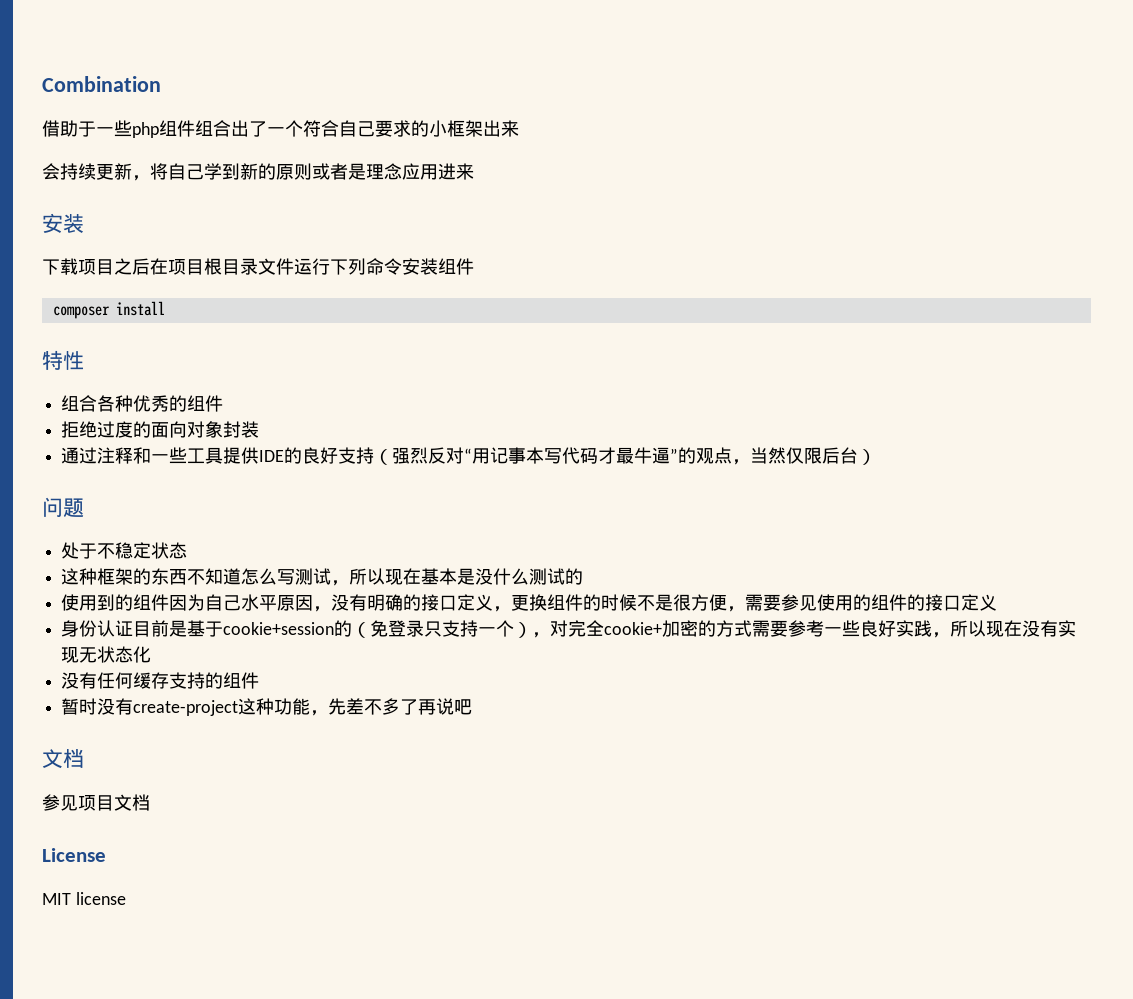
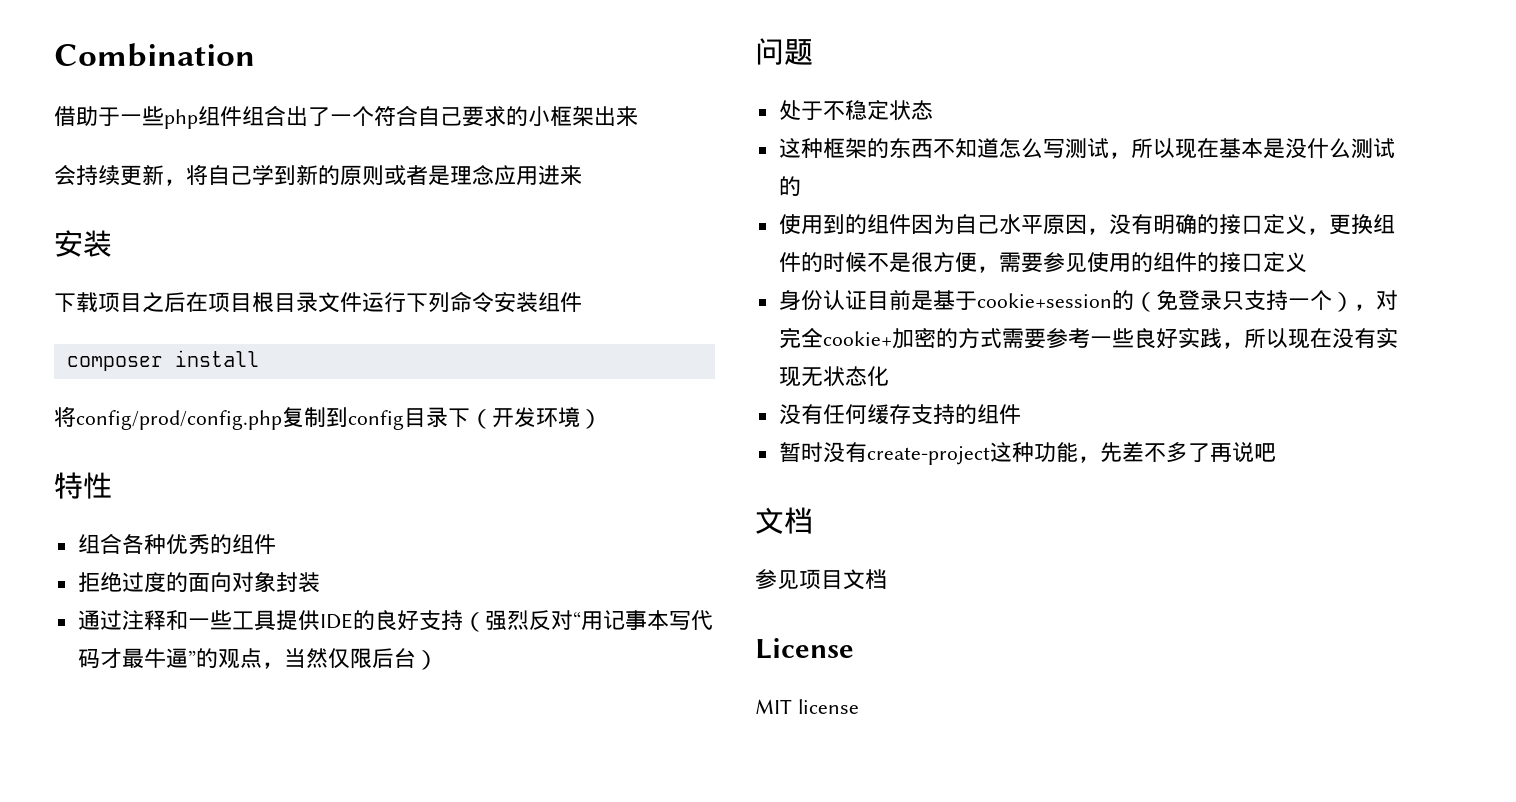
(165, 308) none -> [54,406,602,430] // 将config/prod/config.php复制到config目录下（开发环境）

